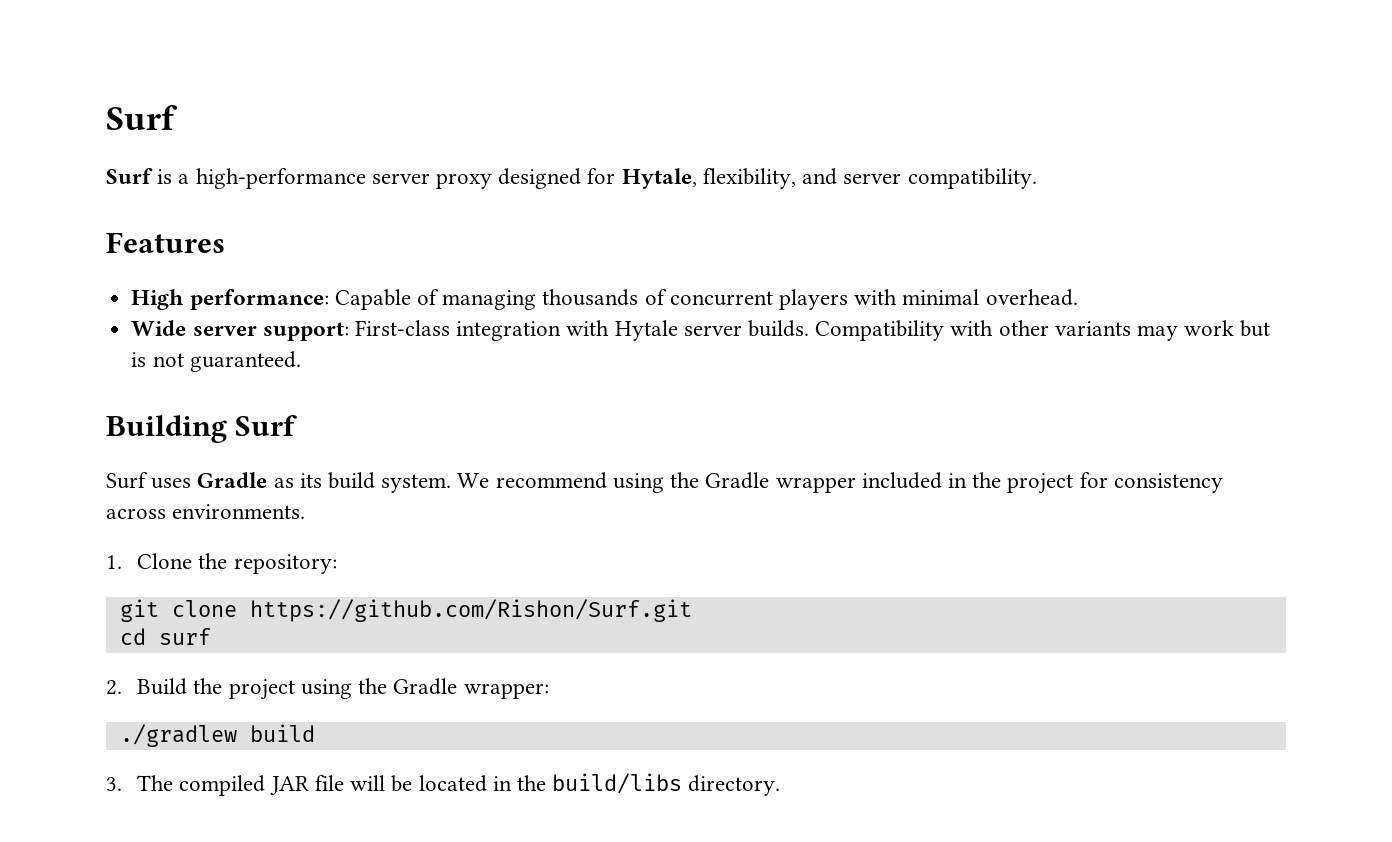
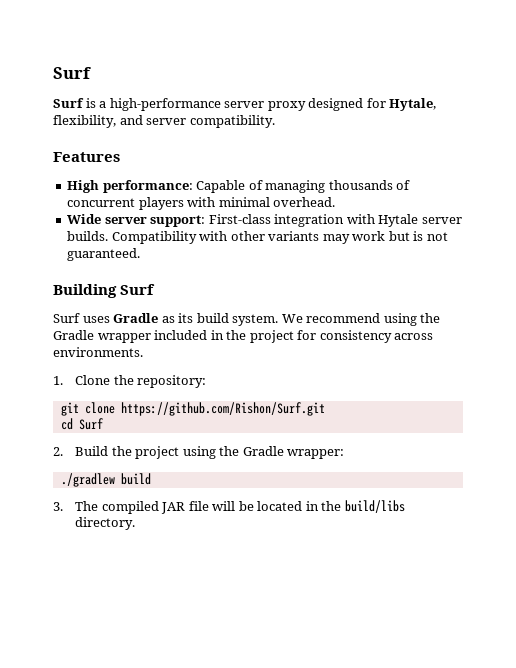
[158,628,211,645] surf -> [78,418,103,430] Surf

